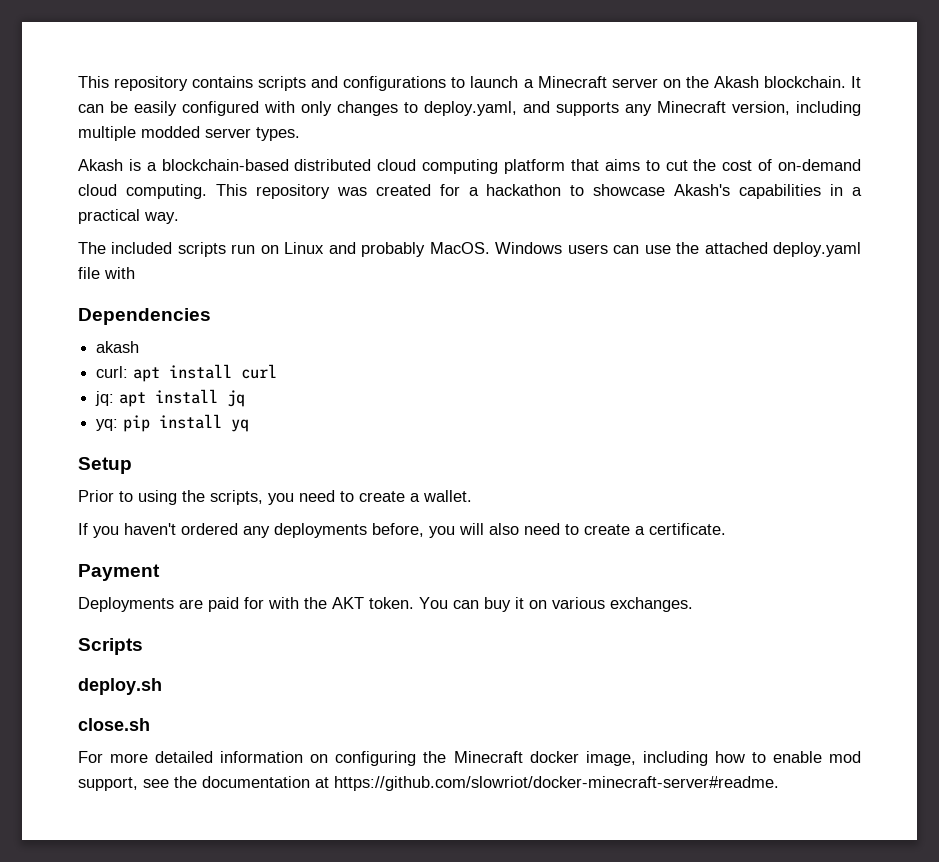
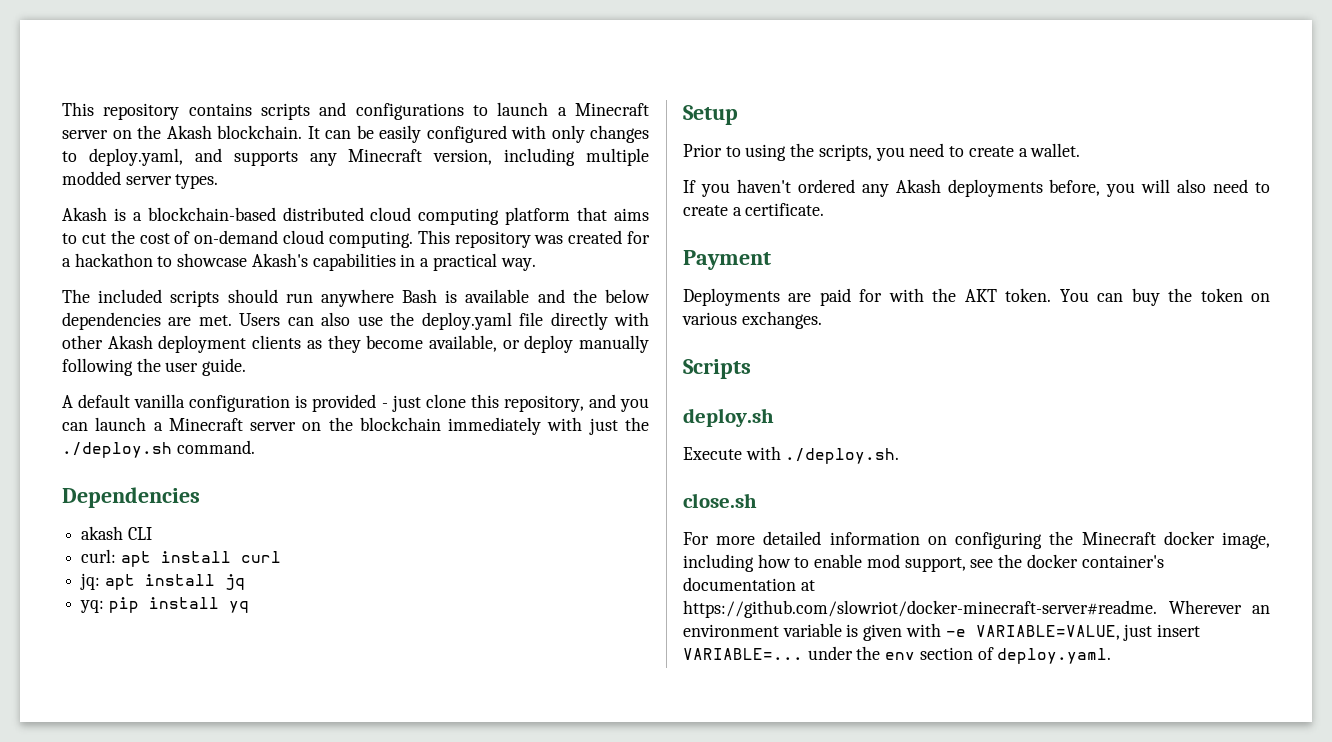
[231,242,640,257] run on Linux and probably MacOS. Windows users can -> [227,289,650,307] [62,312,351,330] should run anywhere Bash is available and the below dependencies are met. Users can also
[704,242,768,254] attached -> (415, 319) none
[104,267,135,279] with -> [550,312,649,330] [62,335,649,353] [62,358,247,376] [62,394,649,412] [62,417,649,435] [62,440,255,458] directly with other Akash deployment clients as they become available, or deploy manually following the user guide. // A default vanilla configuration is provided - just clone this repository, and you can launch a Minecraft server on the blockchain immediately with just the ./deploy.sh command.
(140, 347) none -> [127,527,152,540] CLI
(270, 532) none -> [895,179,941,193] Akash
[515,597,524,609] it -> [1168,288,1243,302] the token
(162, 686) none -> [683,446,900,464] // Execute with ./deploy.sh.
(197, 782) none -> [1026,554,1164,568] docker container's
(779, 783) none -> [1168,600,1270,614] [683,623,1201,641] [683,646,1112,664] Wherever an environment variable is given with -e VARIABLE=VALUE, just insert VARIABLE=... under the env section of deploy.yaml.

